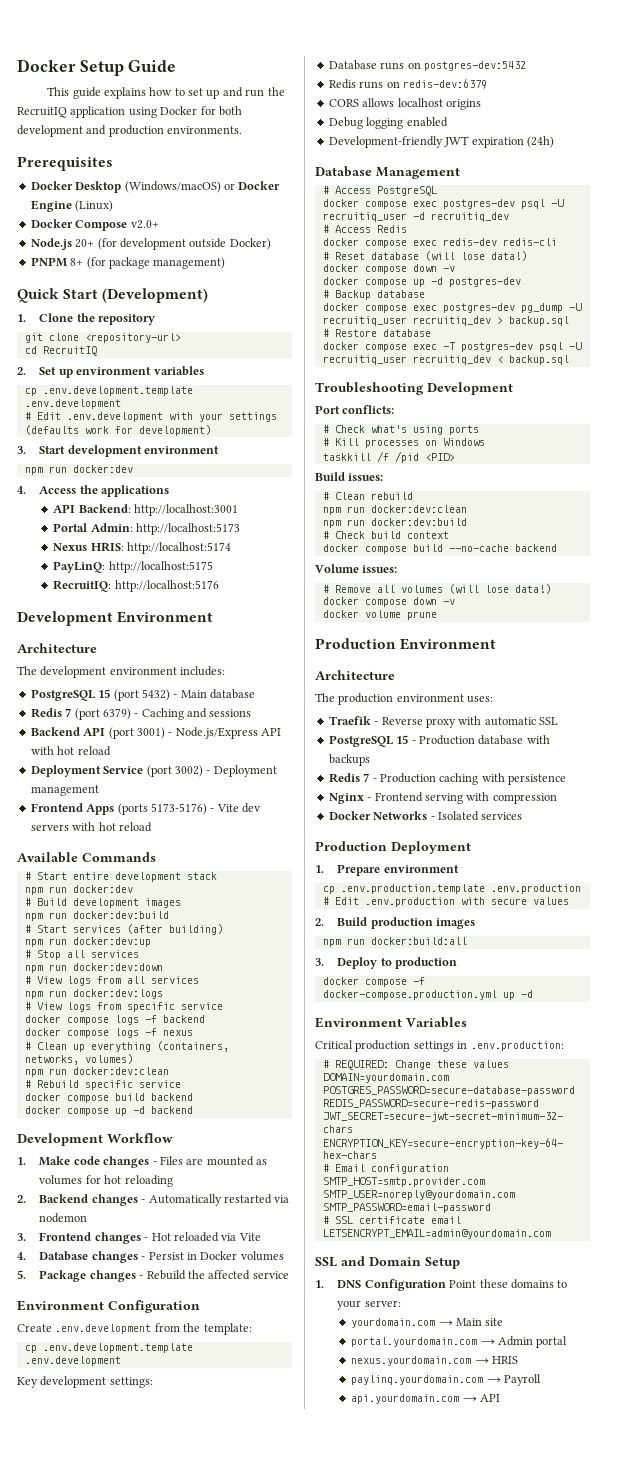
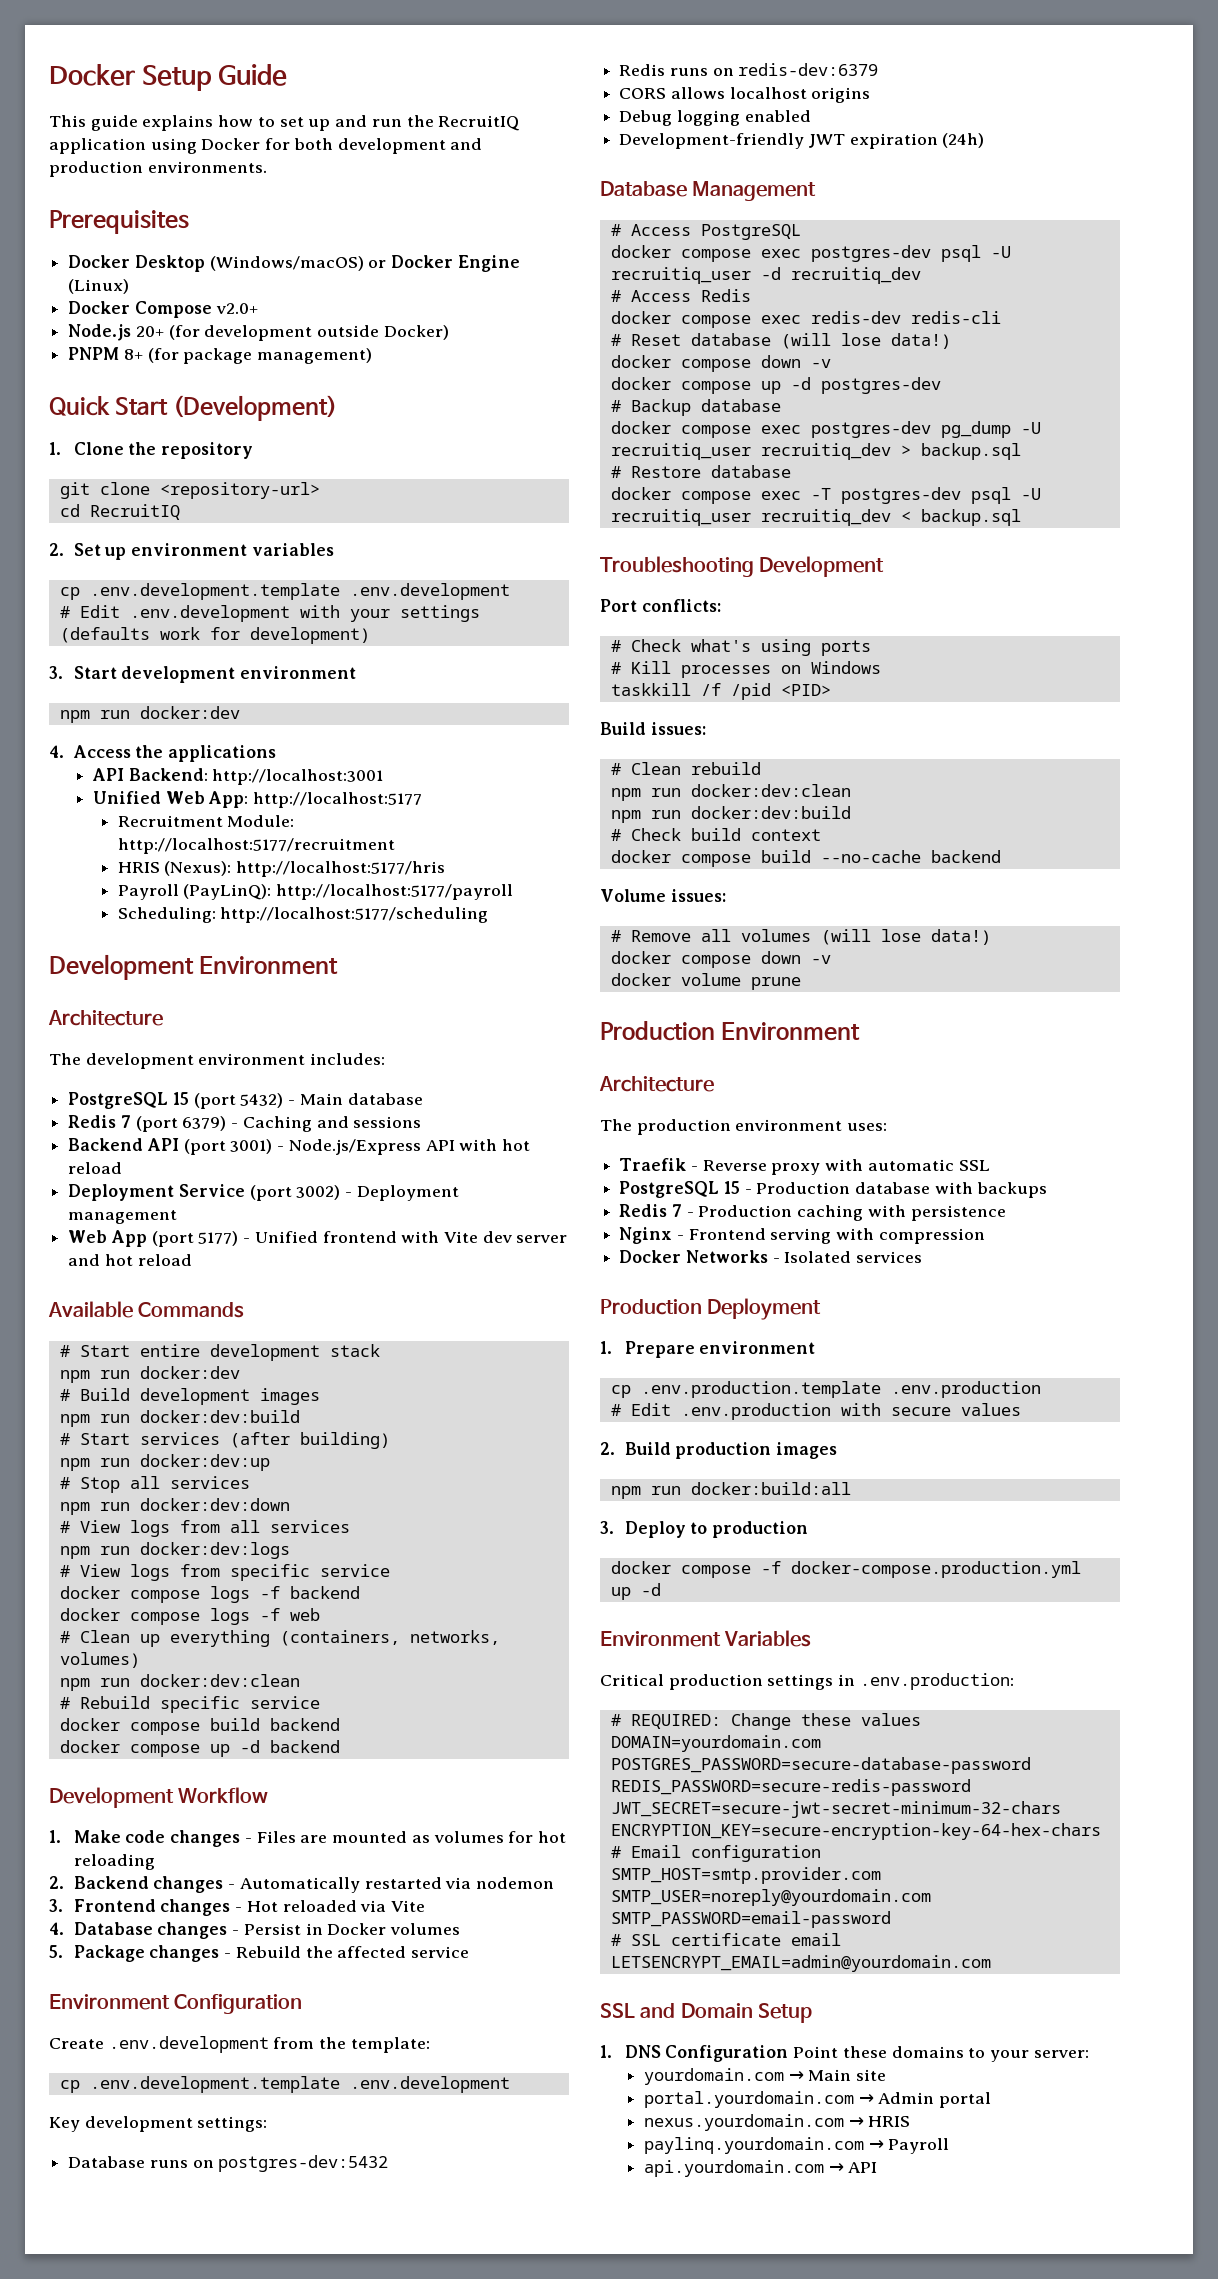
[53,523,240,535] [53,542,231,554] [53,561,213,573] [53,580,219,592] Portal Admin: http://localhost:5173 // Nexus HRIS: http://localhost:5174 // PayLinQ: http://localhost:5175 // RecruitIQ: http://localhost:5176 -> [92,791,423,808] [117,815,295,827] [117,838,395,854] [117,861,446,877] [117,884,514,900] [117,907,489,923] Unified Web App: http://localhost:5177 // Recruitment Module: http://localhost:5177/recruitment // HRIS (Nexus): http://localhost:5177/hris // Payroll (PayLinQ): http://localhost:5177/payroll // Scheduling: http://localhost:5177/scheduling
[30,803,261,815] [30,822,96,831] Frontend Apps (ports 5173-5176) - Vite dev servers with -> [68,1230,568,1247] [68,1254,101,1266] Web App (port 5177) - Unified frontend with Vite dev server and
[162,1030,193,1036] nexus -> [289,1608,320,1621] web

